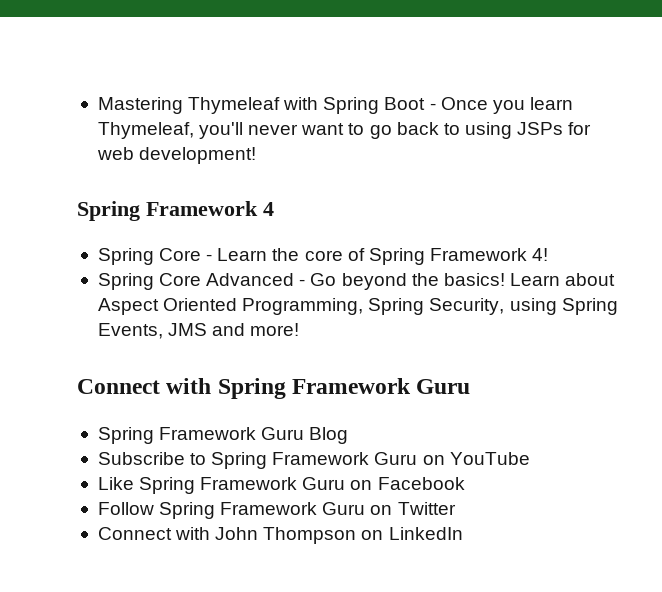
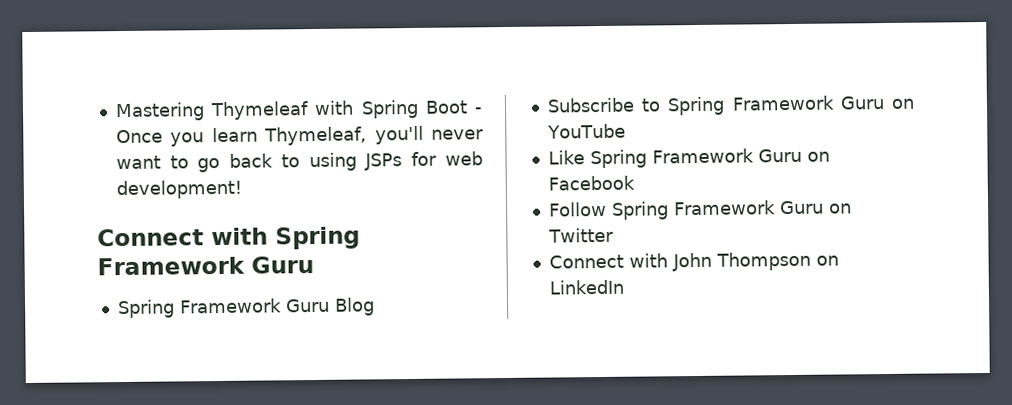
[77,201,274,221] [97,248,549,265] [97,273,616,290] [97,298,618,315] [97,323,300,339] // Spring Framework 4 // Spring Core - Learn the core of Spring Framework 4! // Spring Core Advanced - Go beyond the basics! Learn about Aspect Oriented Programming, Spring Security, using Spring Events, JMS and more! -> (242, 189) none

